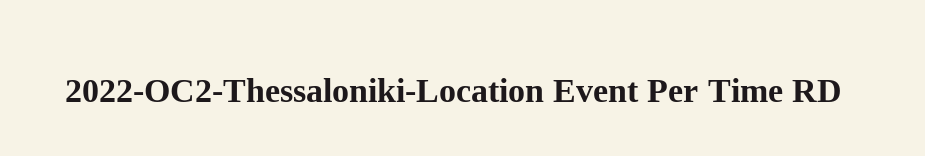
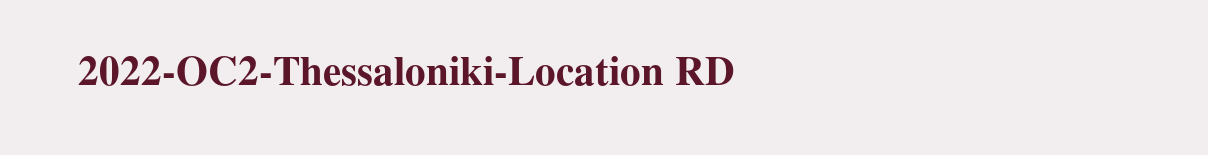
[553,78,783,102] Event Per Time -> (664, 71) none

